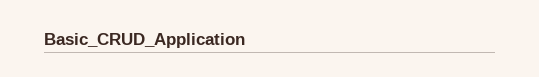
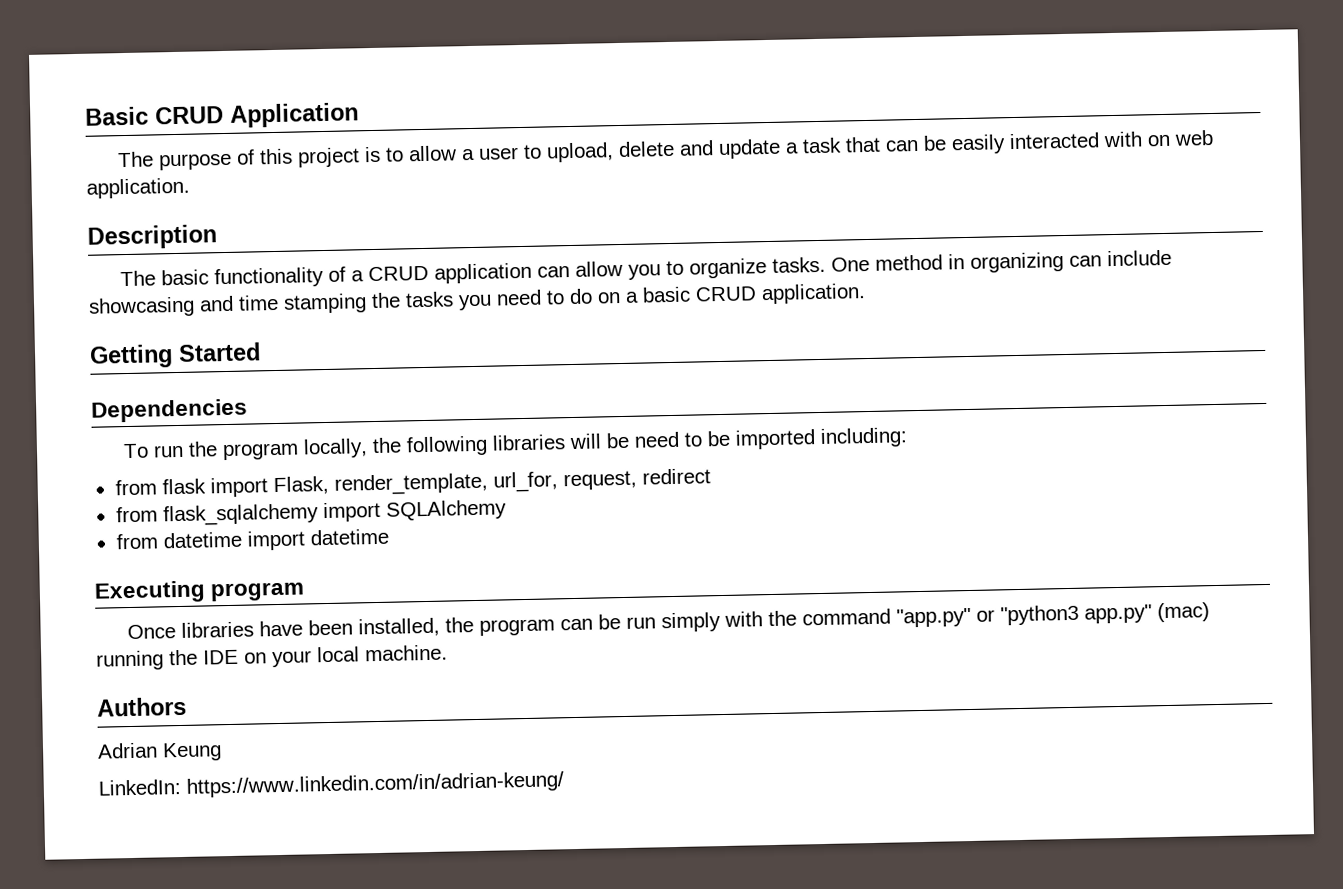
[44,33,245,48] Basic_CRUD_Application -> [85,102,359,128] [116,129,1214,171] [86,177,190,199] [87,224,217,250] [119,249,1172,289] [88,283,866,318] [89,342,261,369] [91,398,248,423] [122,427,908,461] [114,468,711,498] [115,499,507,527] [115,528,389,551] [94,580,306,604] [126,602,1210,640] [96,644,448,671] [97,696,187,717] [97,742,222,762] [98,771,564,798] Basic CRUD Application // The purpose of this project is to allow a user to upload, delete and update a task that can be easily interacted with on web application. // Description // The basic functionality of a CRUD application can allow you to organize tasks. One method in organizing can include showcasing and time stamping the tasks you need to do on a basic CRUD application. // Getting Started // Dependencies // To run the program locally, the following libraries will be need to be imported including: // from flask import Flask, render_template, url_for, request, redirect // from flask_sqlalchemy import SQLAlchemy // from datetime import datetime // Executing program // Once libraries have been installed, the program can be run simply with the command "app.py" or "python3 app.py" (mac) running the IDE on your local machine. // Authors // Adrian Keung // LinkedIn: https://www.linkedin.com/in/adrian-keung/

